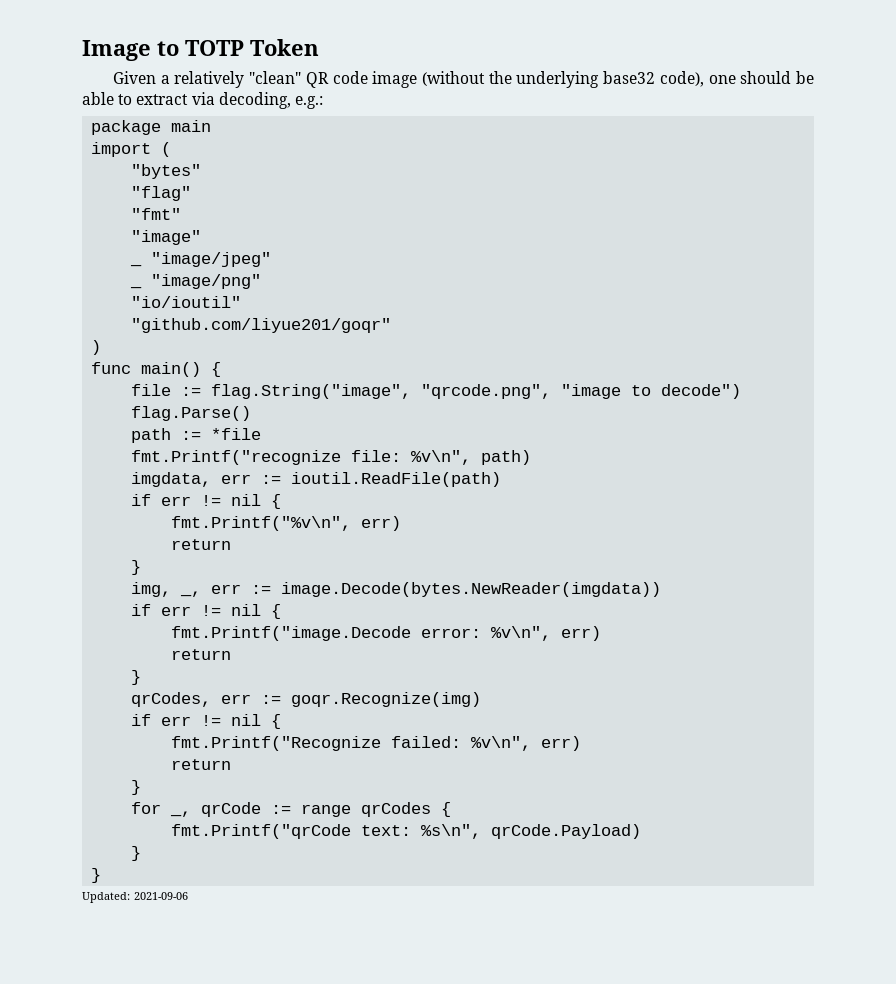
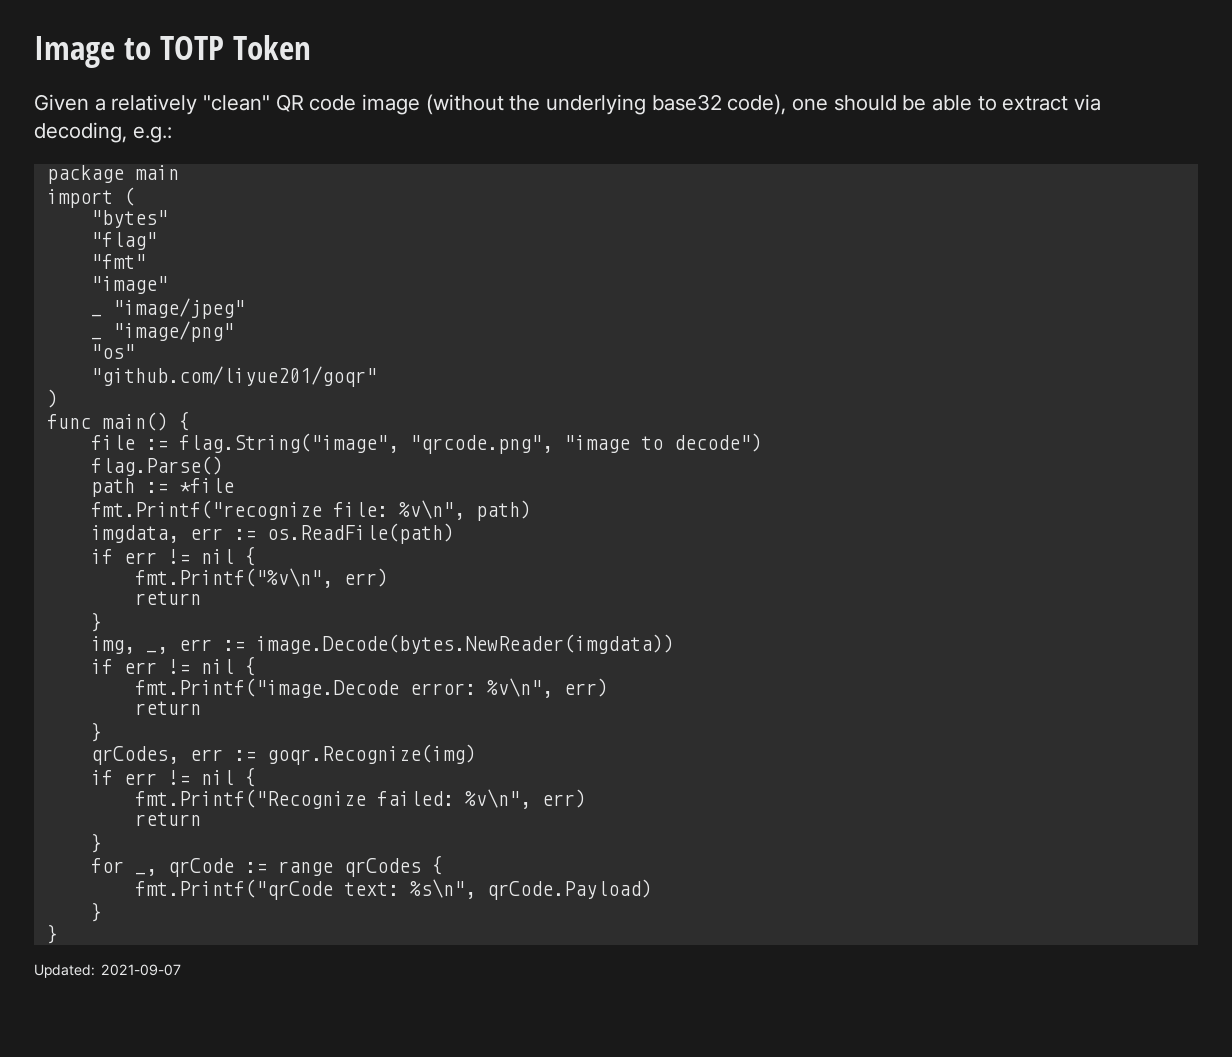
[131,296,242,308] "io/ioutil" -> [90,344,135,359] "os"
[291,472,502,487] ioutil.ReadFile(path) -> [266,523,454,544] os.ReadFile(path)
[134,892,189,900] 2021-09-06 -> [100,964,181,976] 2021-09-07

